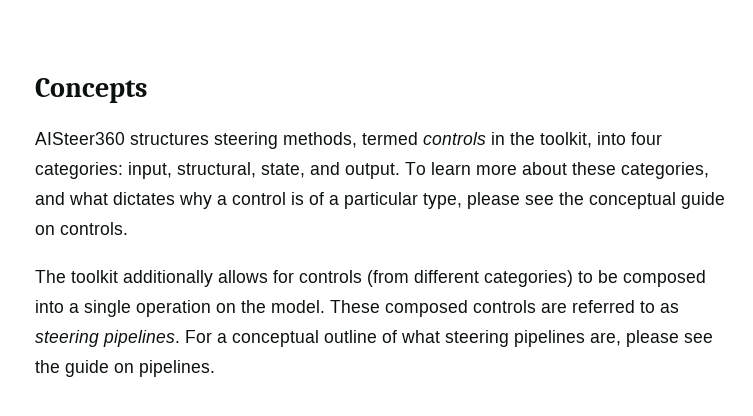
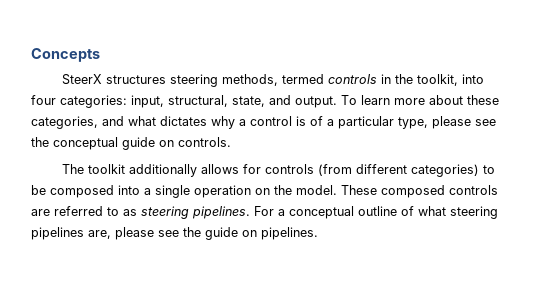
[35,132,125,145] AISteer360 -> [62,74,103,85] SteerX

